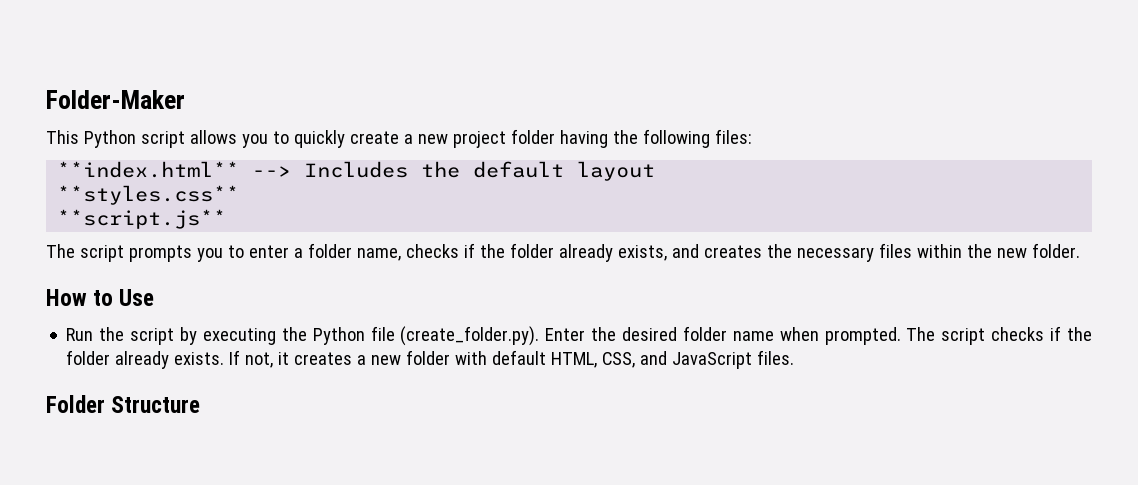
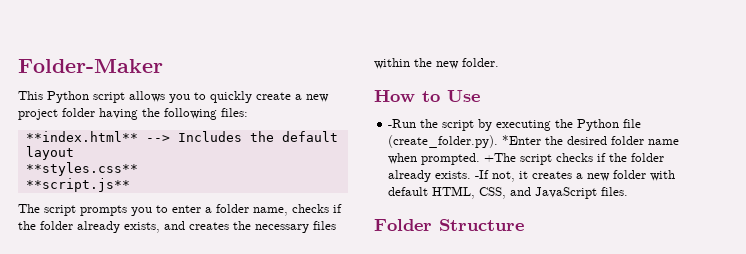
[66,328,94,341] Run -> [388,119,417,128] -Run
[545,328,586,341] Enter -> [502,135,542,145] *Enter
[906,327,936,341] The -> [484,153,517,162] +The
[229,350,241,365] If -> [475,170,490,179] -If

